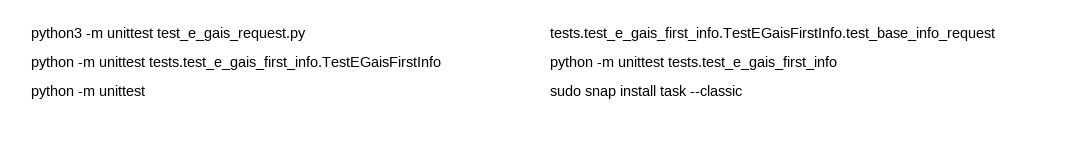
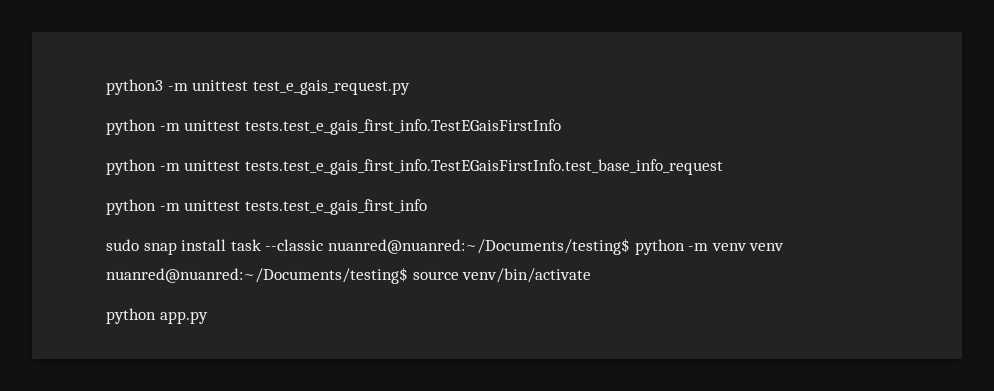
(742, 90) none -> [327,238,785,255] [106,267,592,284] [106,308,208,324] nuanred@nuanred:~/Documents/testing$ python -m venv venv nuanred@nuanred:~/Documents/testing$ source venv/bin/activate // python app.py

